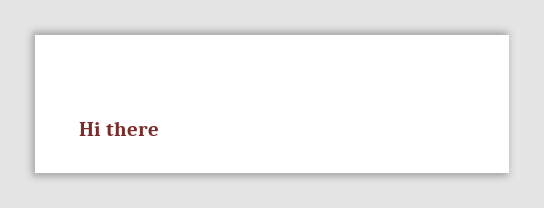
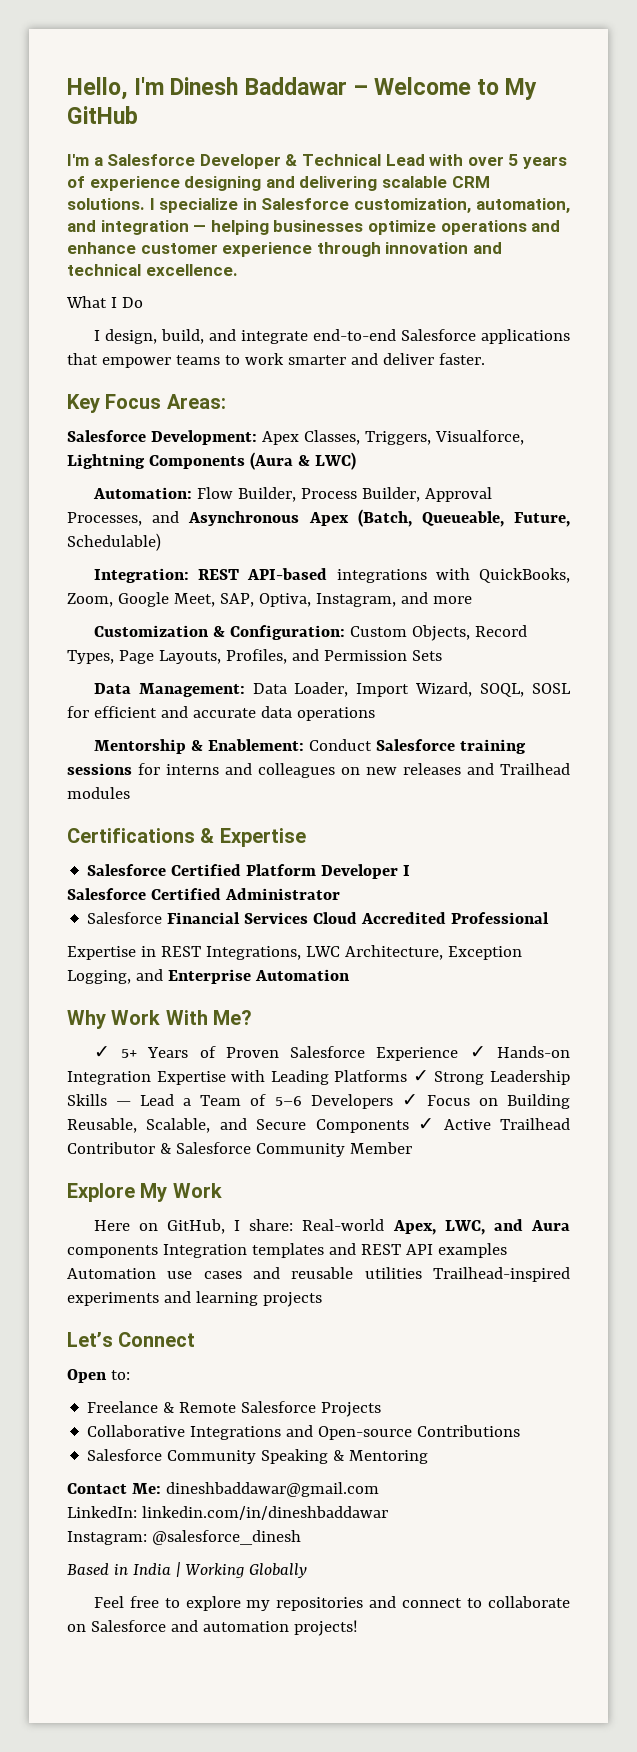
[79,121,159,136] Hi there -> [67,77,538,100] [67,106,138,124] [67,154,567,169] [67,176,490,191] [67,198,570,213] [67,220,561,235] [67,242,502,257] [67,264,238,276] [66,296,143,308] [93,329,570,344] [67,353,485,368] [67,394,226,413] [67,430,524,445] [67,452,356,470] [92,487,492,502] [67,509,570,527] [67,533,161,551] [93,568,570,583] [67,592,472,607] [93,625,527,641] [67,649,442,664] [93,682,571,697] [67,706,375,721] [93,739,526,754] [67,763,570,778] [67,787,130,799] [67,828,306,847] [87,864,411,879] [67,888,340,900] [87,912,550,924] [67,945,522,960] [67,969,350,984] [67,1010,253,1029] [93,1046,570,1061] [67,1070,570,1085] [67,1094,570,1109] [67,1118,570,1133] [67,1142,412,1157] [67,1183,222,1202] [93,1219,570,1235] [67,1243,507,1258] [67,1267,570,1282] [67,1291,322,1307] [67,1332,196,1347] [67,1369,130,1383] [87,1401,382,1417] [87,1425,521,1440] [87,1449,429,1464] [67,1482,379,1497] [67,1506,388,1520] [67,1530,301,1545] [67,1562,307,1578] [93,1596,570,1611] [67,1620,358,1636] Hello, I'm Dinesh Baddawar – Welcome to My GitHub // I'm a Salesforce Developer & Technical Lead with over 5 years of experience designing and delivering scalable CRM solutions. I specialize in Salesforce customization, automation, and integration — helping businesses optimize operations and enhance customer experience through innovation and technical excellence. // What I Do // I design, build, and integrate end-to-end Salesforce applications that empower teams to work smarter and deliver faster. // Key Focus Areas: // Salesforce Development: Apex Classes, Triggers, Visualforce, Lightning Components (Aura & LWC) // Automation: Flow Builder, Process Builder, Approval Processes, and Asynchronous Apex (Batch, Queueable, Future, Schedulable) // Integration: REST API-based integrations with QuickBooks, Zoom, Google Meet, SAP, Optiva, Instagram, and more // Customization & Configuration: Custom Objects, Record Types, Page Layouts, Profiles, and Permission Sets // Data Management: Data Loader, Import Wizard, SOQL, SOSL for efficient and accurate data operations // Mentorship & Enablement: Conduct Salesforce training sessions for interns and colleagues on new releases and Trailhead modules // Certifications & Expertise // Salesforce Certified Platform Developer I // Salesforce Certified Administrator // Salesforce Financial Services Cloud Accredited Professional // Expertise in REST Integrations, LWC Architecture, Exception Logging, and Enterprise Automation // Why Work With Me? // ✓ 5+ Years of Proven Salesforce Experience ✓ Hands-on Integration Expertise with Leading Platforms ✓ Strong Leadership Skills — Lead a Team of 5–6 Developers ✓ Focus on Building Reusable, Scalable, and Secure Components ✓ Active Trailhead Contributor & Salesforce Community Member // Explore My Work // Here on GitHub, I share: Real-world Apex, LWC, and Aura components Integration templates and REST API examples Automation use cases and reusable utilities Trailhead-inspired experiments and learning projects // Let’s Connect // Open to: // Freelance & Remote Salesforce Projects // Collaborative Integrations and Open-source Contributions // Salesforce Community Speaking & Mentoring // Contact Me: dineshbaddawar@gmail.com // LinkedIn: linkedin.com/in/dineshbaddawar // Instagram: @salesforce_dinesh // Based in India | Working Globally // Feel free to explore my repositories and connect to collaborate on Salesforce and automation projects!

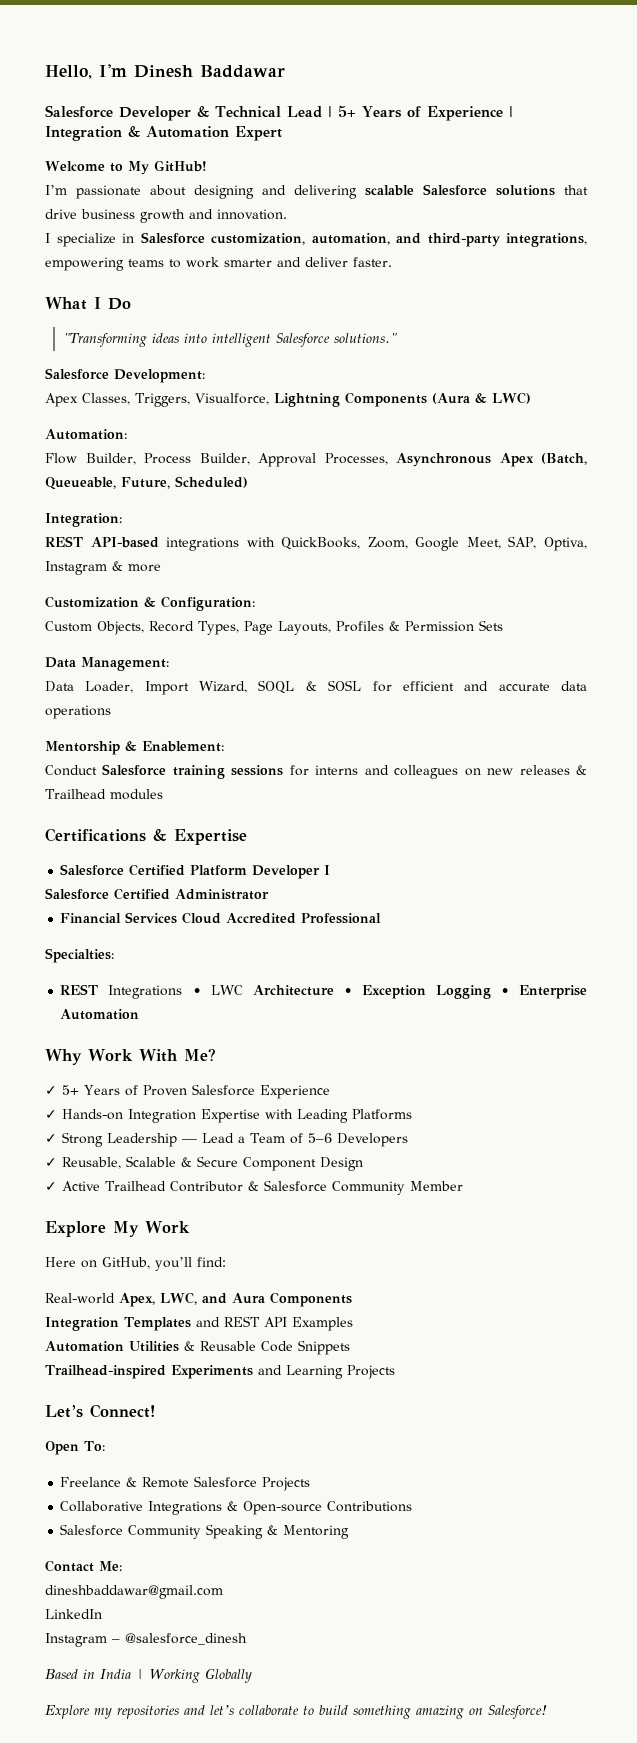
[352,77,538,100] [67,106,138,124] [67,154,103,166] – Welcome to My GitHub // I'm a -> (285, 71) //
[429,154,567,169] [67,176,490,191] [67,198,145,210] with over 5 years of experience designing and delivering scalable CRM solutions. -> [327,105,513,121] [45,126,282,141] [45,160,207,175] [45,184,588,199] [45,209,287,223] | 5+ Years of Experience | Integration & Automation Expert // Welcome to My GitHub! // I’m passionate about designing and delivering scalable Salesforce solutions that drive business growth and innovation. //
[100,220,561,235] [67,242,502,257] [67,264,238,276] [66,296,143,308] [93,329,570,344] [67,353,171,368] integration — helping businesses optimize operations and enhance customer experience through innovation and technical excellence. // What I Do // I design, build, and integrate end-to-end Salesforce applications that empower -> [427,233,587,247] [45,257,124,271] third-party integrations, empowering
[67,394,226,413] Key Focus Areas: -> [45,297,131,310] [63,333,398,347] What I Do // "Transforming ideas into intelligent Salesforce solutions."
(257, 437) none -> (205, 376) //
(192, 493) none -> (127, 434) //
[152,511,180,523] and -> (388, 459) none
[67,533,161,551] Schedulable) -> [175,476,248,488] Scheduled)
(189, 575) none -> (122, 520) //
[315,592,428,607] Instagram, and -> [45,561,123,575] Instagram &
(345, 632) none -> (255, 603) //
[225,649,319,664] Profiles, and -> [336,621,400,632] Profiles &
(245, 690) none -> (169, 664) //
[480,683,525,697] SOQL, -> [258,680,317,694] SOQL &
(304, 745) none -> (224, 746) //
[467,763,494,775] and -> [576,765,587,775] &
[87,912,163,924] Salesforce -> (269, 894) none
[67,945,522,960] [67,969,163,984] Expertise in REST Integrations, LWC Architecture, Exception Logging, and -> [45,948,114,963] [60,984,509,999] Specialties: // REST Integrations • LWC Architecture • Exception Logging •
(459, 1054) none -> (330, 1092) //
(408, 1076) none -> (412, 1114) //
[67,1094,107,1106] Skills -> (177, 1140) none
[401,1094,570,1109] [67,1118,409,1133] ✓ Focus on Building Reusable, Scalable, and Secure Components -> [45,1156,363,1171] // ✓ Reusable, Scalable & Secure Component Design //
[234,1219,294,1231] I share: -> [155,1257,226,1271] you’ll find: //
[67,1243,507,1258] [67,1267,570,1282] [67,1291,322,1307] components Integration templates and REST API examples Automation use cases and reusable utilities Trailhead-inspired experiments and learning projects -> [269,1292,352,1307] [45,1316,353,1331] [45,1340,350,1355] [45,1365,395,1379] Components // Integration Templates and REST API Examples // Automation Utilities & Reusable Code Snippets // Trailhead-inspired Experiments and Learning Projects
[118,1332,196,1347] Connect -> [90,1404,155,1418] Connect!
[110,1370,130,1380] to: -> [84,1441,105,1451] To:
[286,1425,314,1437] and -> [227,1501,239,1511] &
(161, 1488) none -> (122, 1566) //
[67,1506,388,1520] [67,1531,147,1545] LinkedIn: linkedin.com/in/dineshbaddawar // Instagram: -> [45,1609,102,1619] [45,1633,120,1647] LinkedIn // Instagram –
[93,1596,570,1611] [67,1620,358,1636] Feel free to explore my repositories and connect to collaborate on Salesforce and automation projects! -> [45,1705,547,1719] Explore my repositories and let’s collaborate to build something amazing on Salesforce!

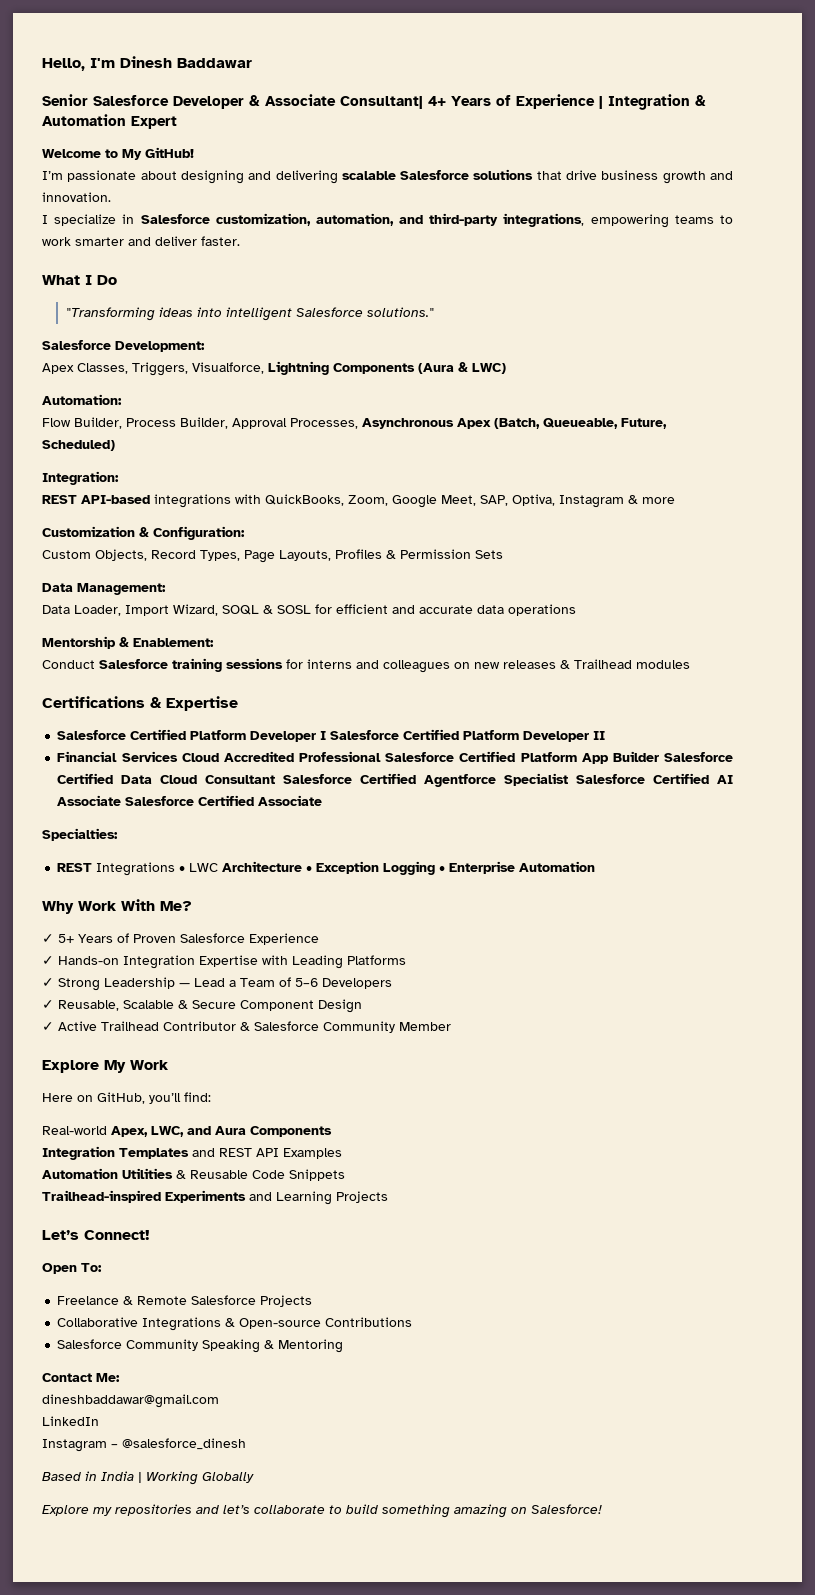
(285, 71) none -> [42,94,88,106] Senior
[215,105,356,118] Technical Lead | 5+ -> [265,94,446,109] Associate Consultant| 4+
[45,888,269,900] // Salesforce Certified Administrator -> [330,729,606,742] Salesforce Certified Platform Developer II
(382, 918) none -> [385,751,733,764] [57,773,733,787] [57,795,323,806] Salesforce Certified Platform App Builder Salesforce Certified Data Cloud Consultant Salesforce Certified Agentforce Specialist Salesforce Certified AI Associate Salesforce Certified Associate

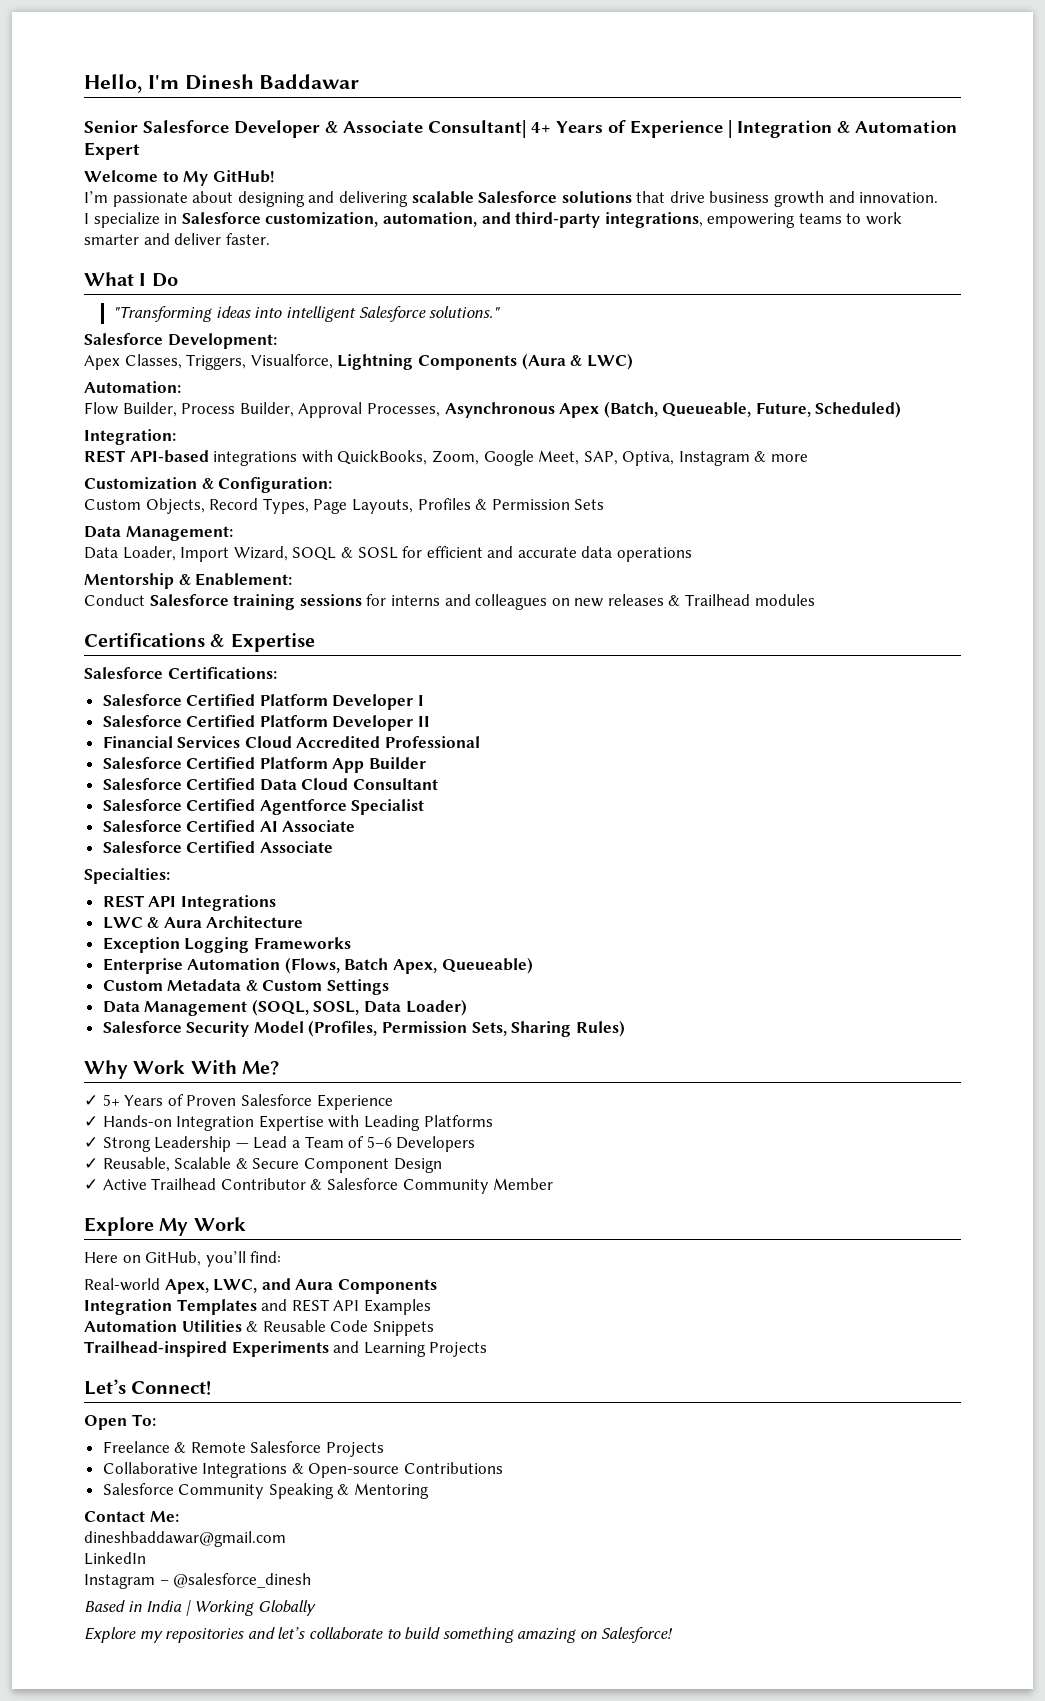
(238, 703) none -> [84,667,277,679] // Salesforce Certifications:
(327, 735) none -> (425, 700) //
(382, 756) none -> (481, 742) //
(659, 756) none -> (427, 763) //
(276, 779) none -> (439, 784) //
(569, 779) none -> (425, 807) //
(122, 800) none -> (356, 826) //
[96,862,219,876] Integrations • LWC -> [148,895,276,911] [102,917,202,929] API Integrations // LWC & Aura
[306,866,313,872] • -> (304, 922) //
[439,866,446,872] • -> [253,937,351,949] Frameworks //
(596, 866) none -> [284,957,533,974] [102,979,390,995] [102,999,467,1016] [102,1020,625,1037] (Flows, Batch Apex, Queueable) // Custom Metadata & Custom Settings // Data Management (SOQL, SOSL, Data Loader) // Salesforce Security Model (Profiles, Permission Sets, Sharing Rules)

